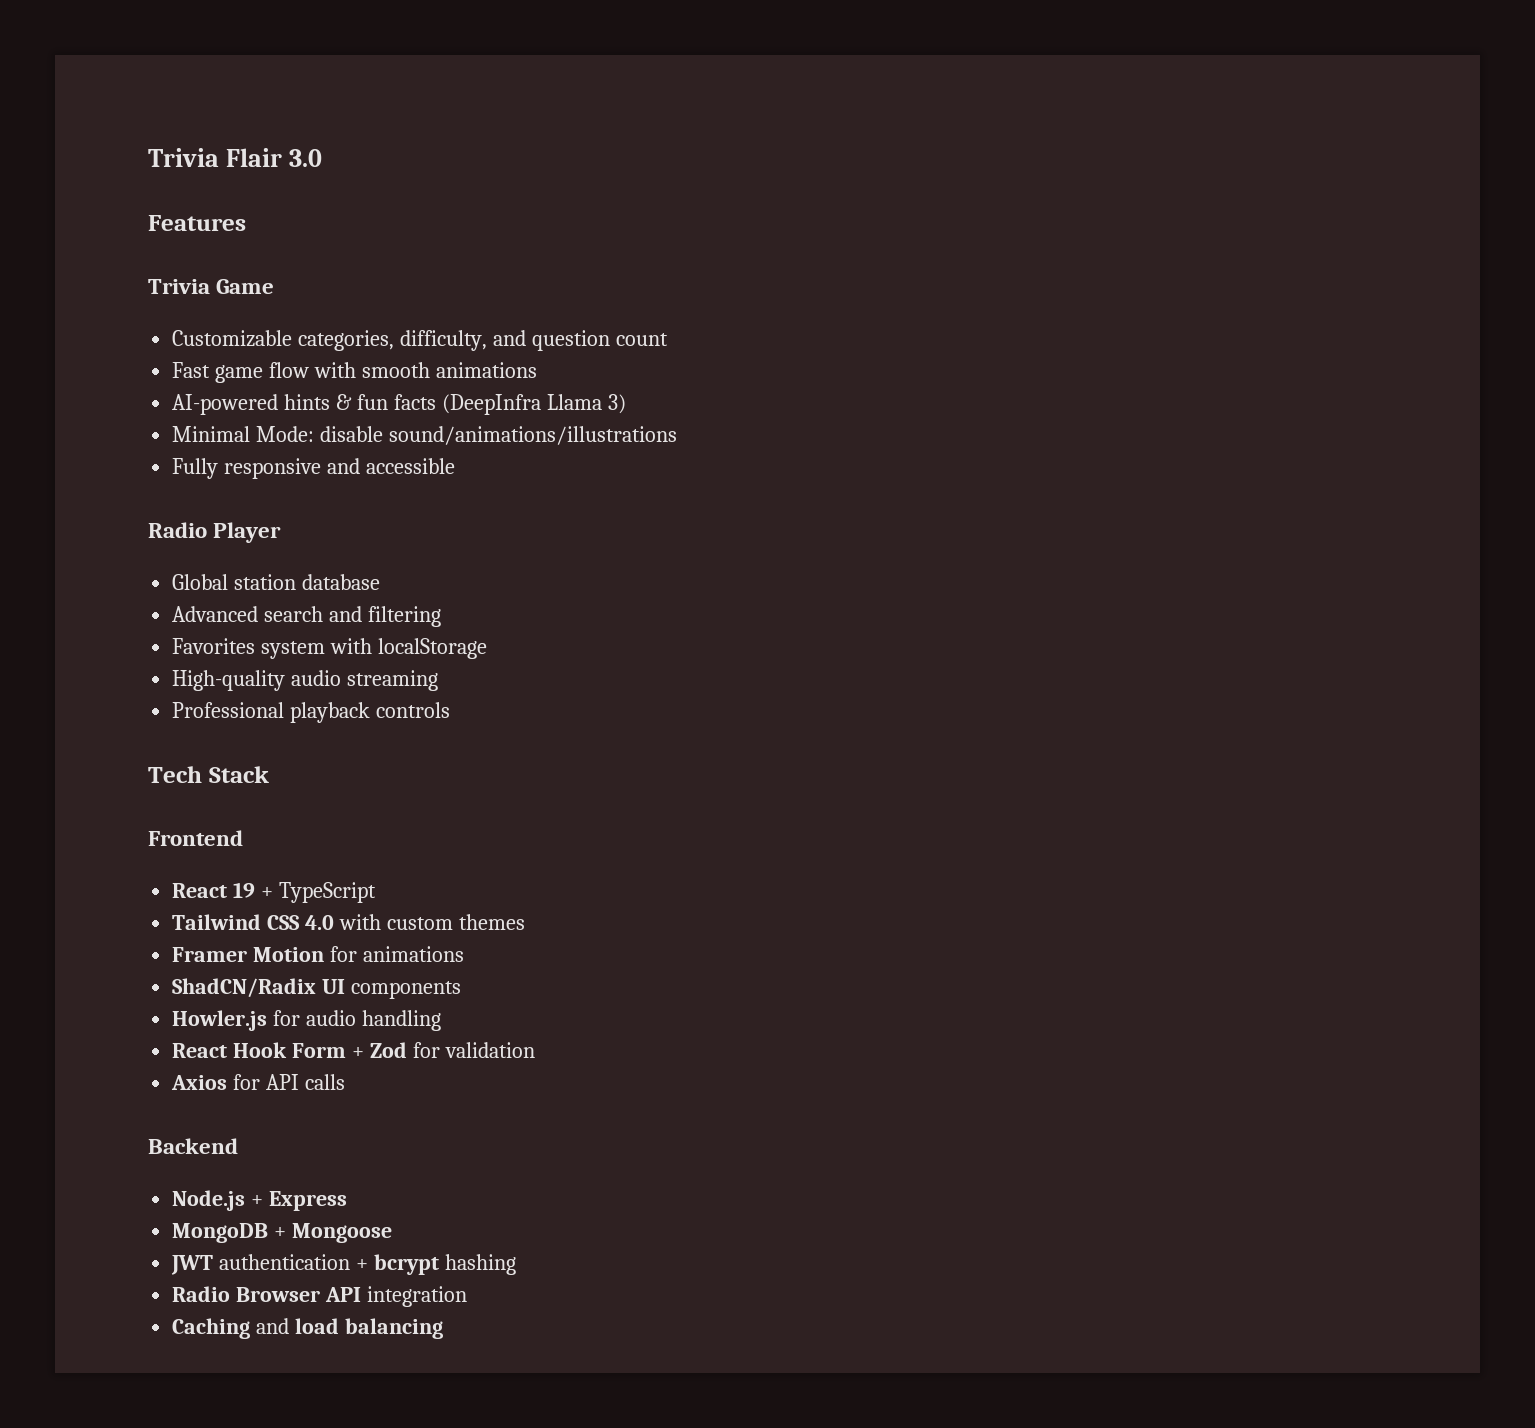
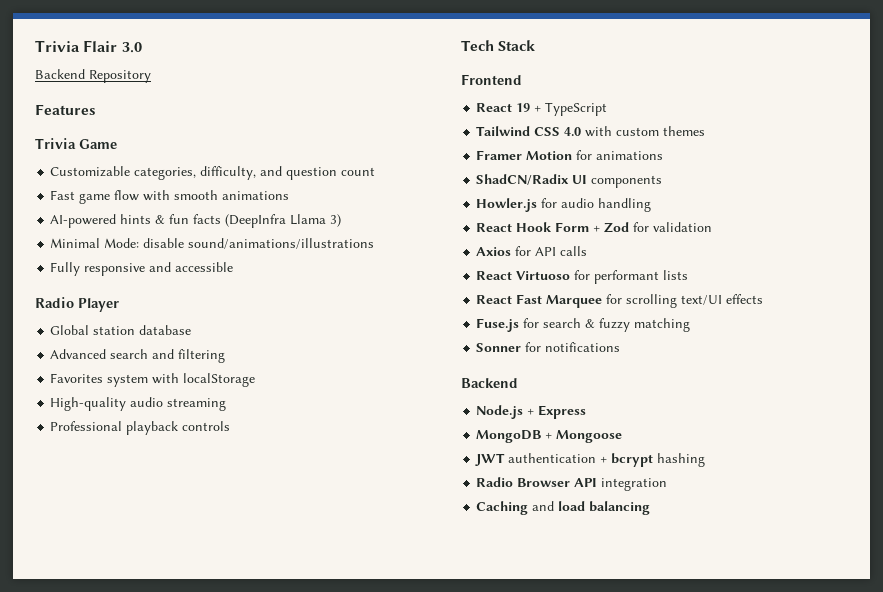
(322, 158) none -> [35,69,151,83] // Backend Repository
(346, 1082) none -> [476,270,689,284] [476,294,764,308] [476,318,691,332] [476,342,621,352] // React Virtuoso for performant lists // React Fast Marquee for scrolling text/UI effects // Fuse.js for search & fuzzy matching // Sonner for notifications

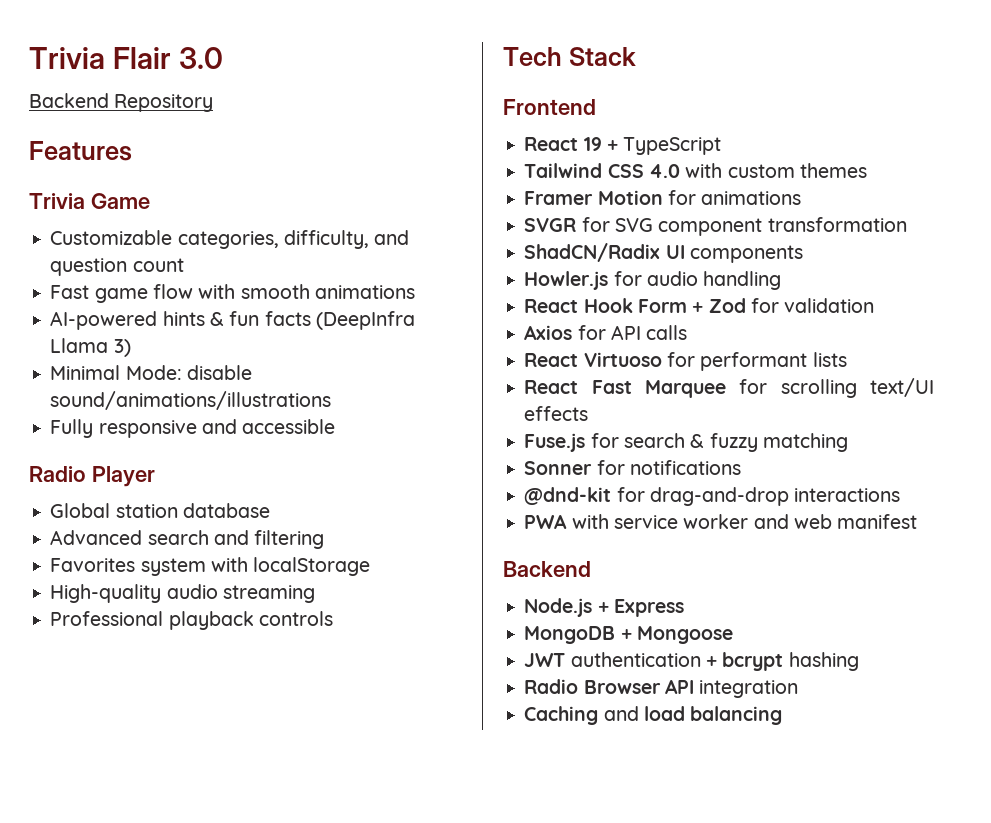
(664, 155) none -> [524,217,907,236] // SVGR for SVG component transformation
(621, 347) none -> [524,487,901,506] [524,514,918,529] // @dnd-kit for drag-and-drop interactions // PWA with service worker and web manifest

